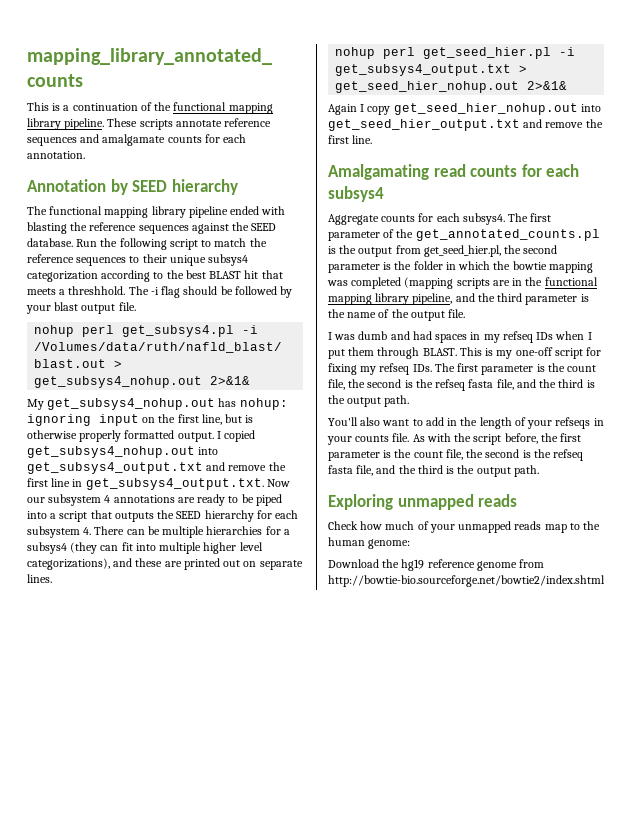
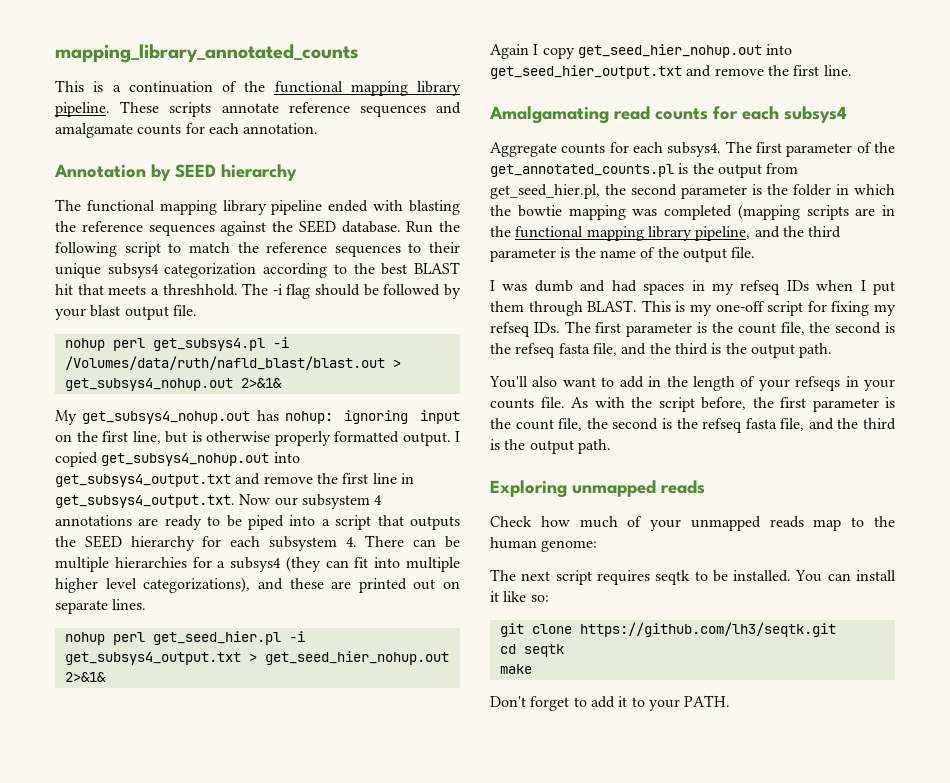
[328,559,545,571] [328,575,605,587] Download the hg19 reference genome from http://bowtie-bio.sourceforge.net/bowtie2/index.shtml -> [490,569,896,585] [490,591,549,602] [499,622,836,637] [499,644,564,657] [499,664,532,674] [490,695,731,711] The next script requires seqtk to be installed. You can install it like so: // git clone https://github.com/lh3/seqtk.git // cd seqtk // make // Don't forget to add it to your PATH.

